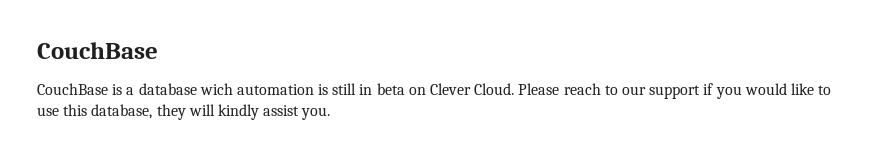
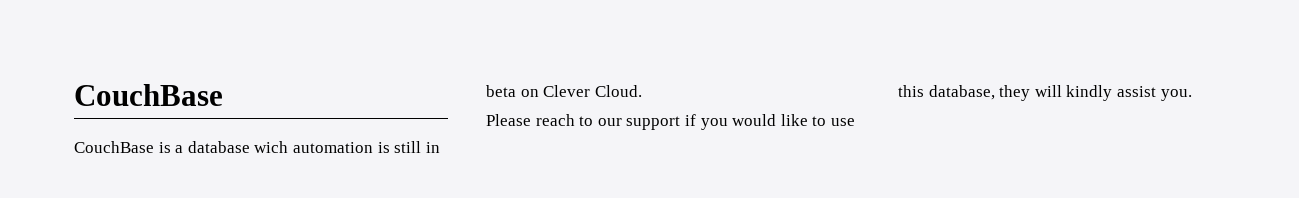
(515, 89) none -> (642, 91) //

